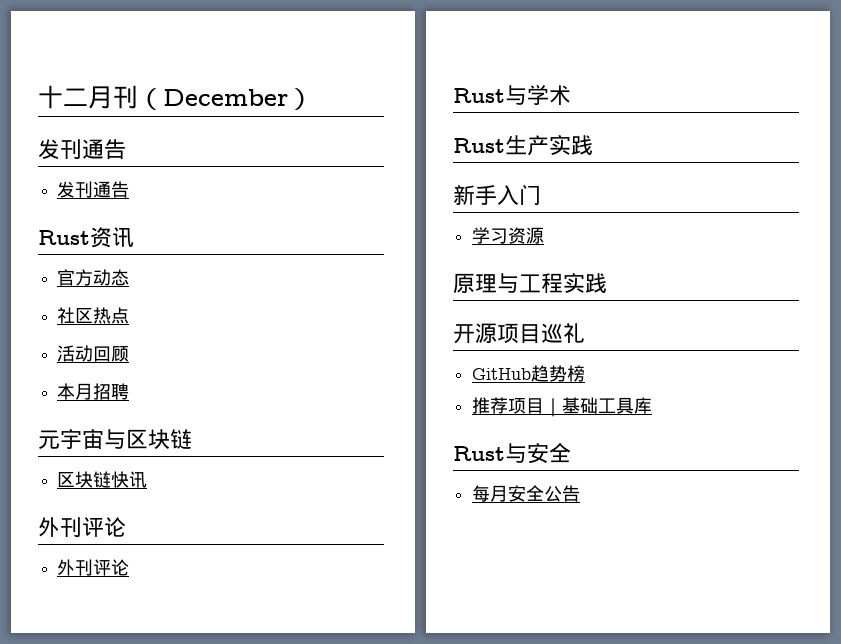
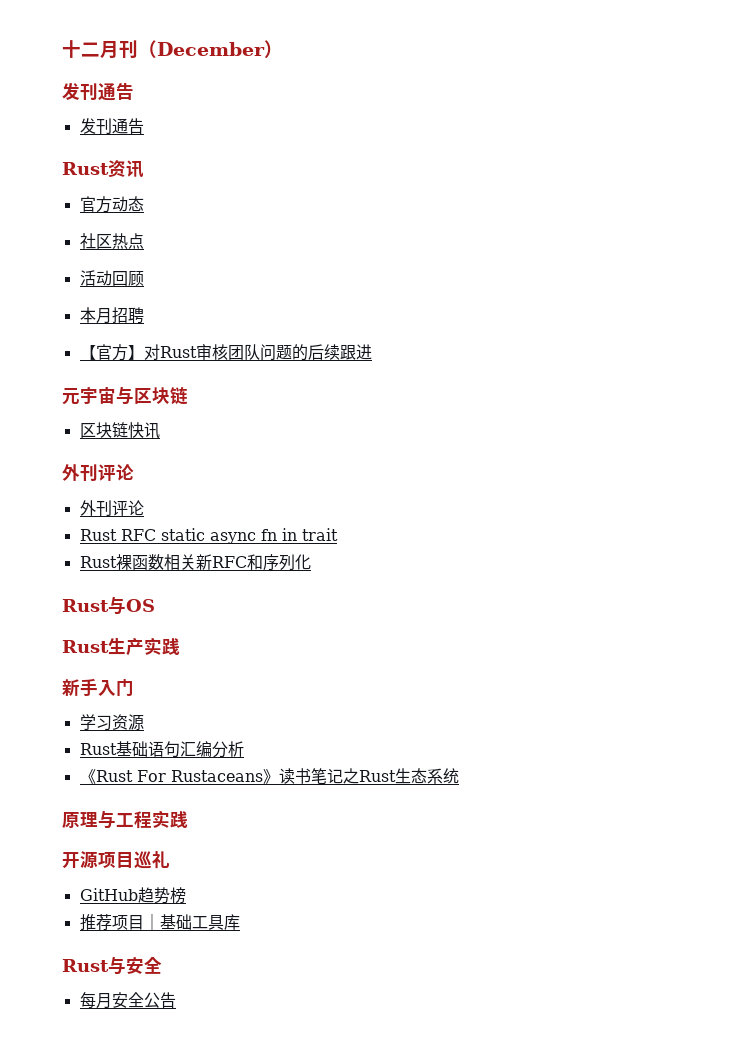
(130, 391) none -> [79,344,372,361] // 【官方】对Rust审核团队问题的后续跟进
[453,85,571,106] // Rust与学术 -> [79,528,338,544] [79,554,311,571] [62,596,155,615] // Rust RFC static async fn in trait // Rust裸函数相关新RFC和序列化 // Rust与OS
(545, 235) none -> [79,741,244,758] [79,768,459,784] // Rust基础语句汇编分析 // 《Rust For Rustaceans》读书笔记之Rust生态系统

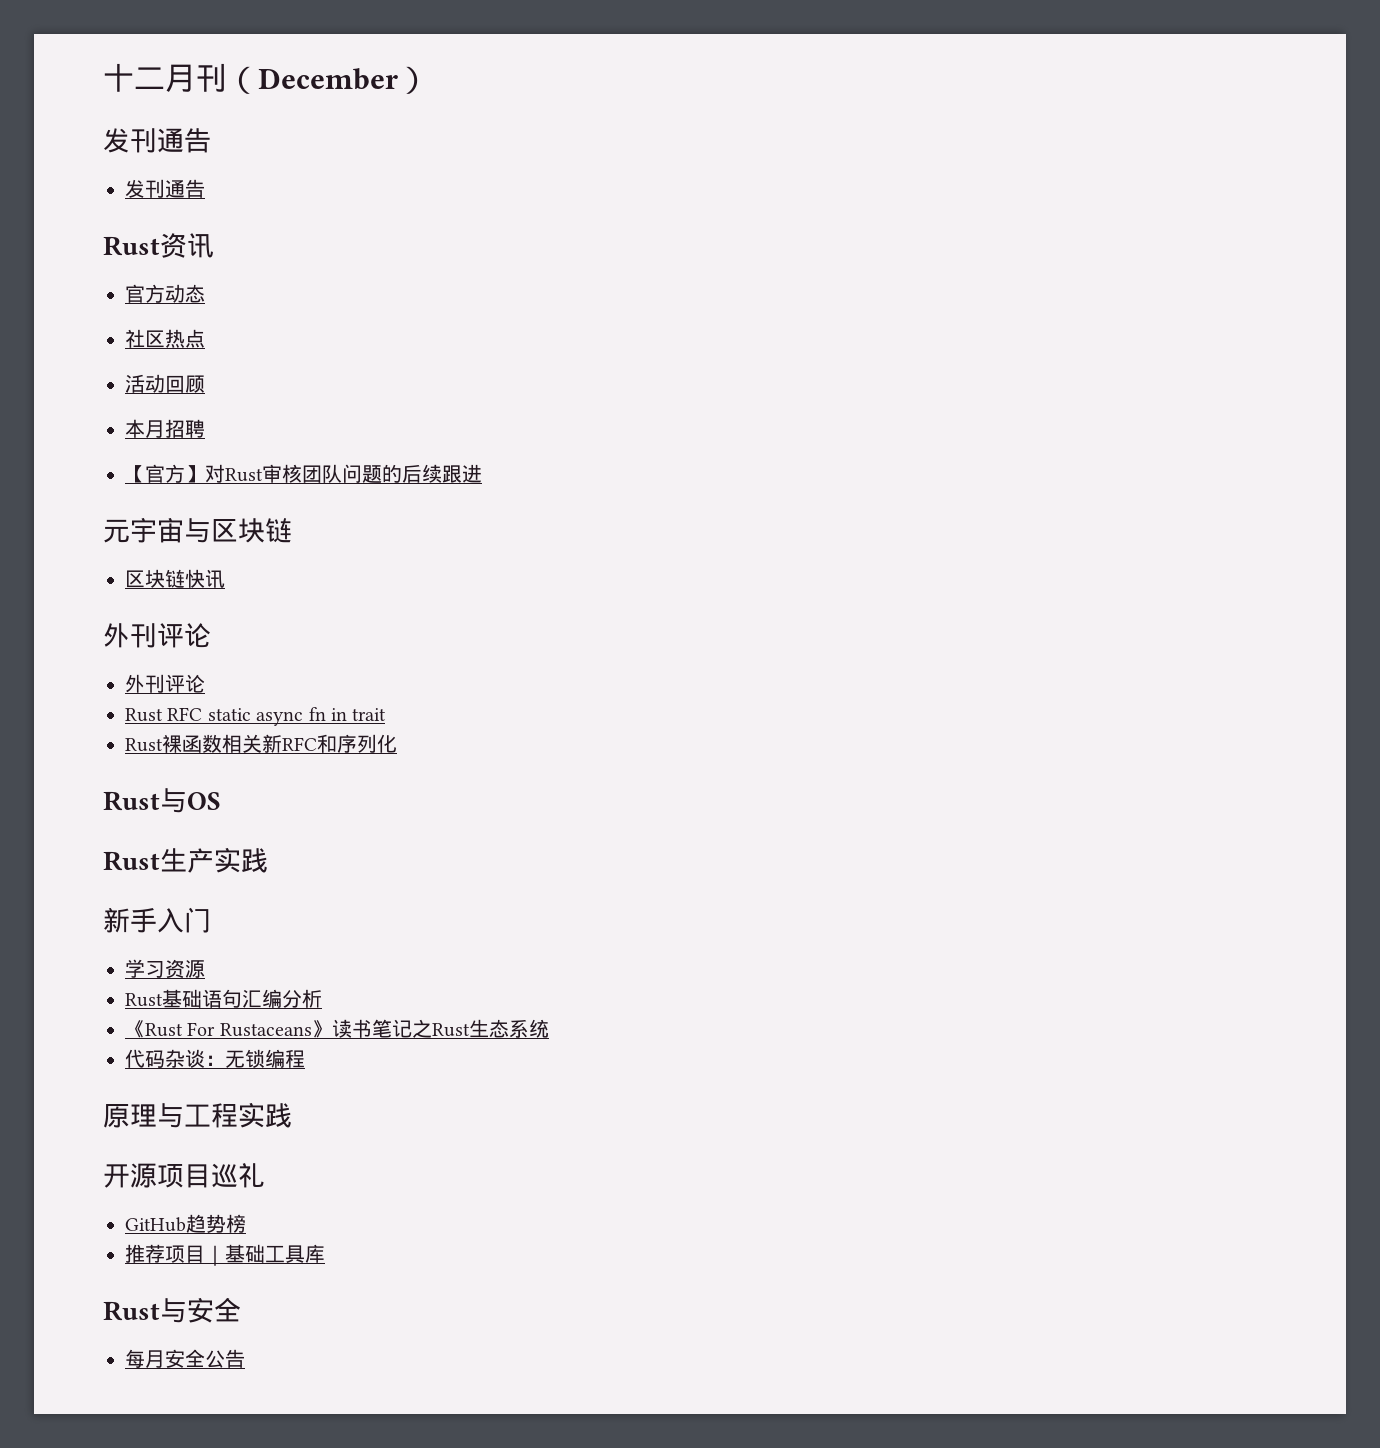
(459, 776) none -> [125,1049,305,1068] // 代码杂谈：无锁编程

